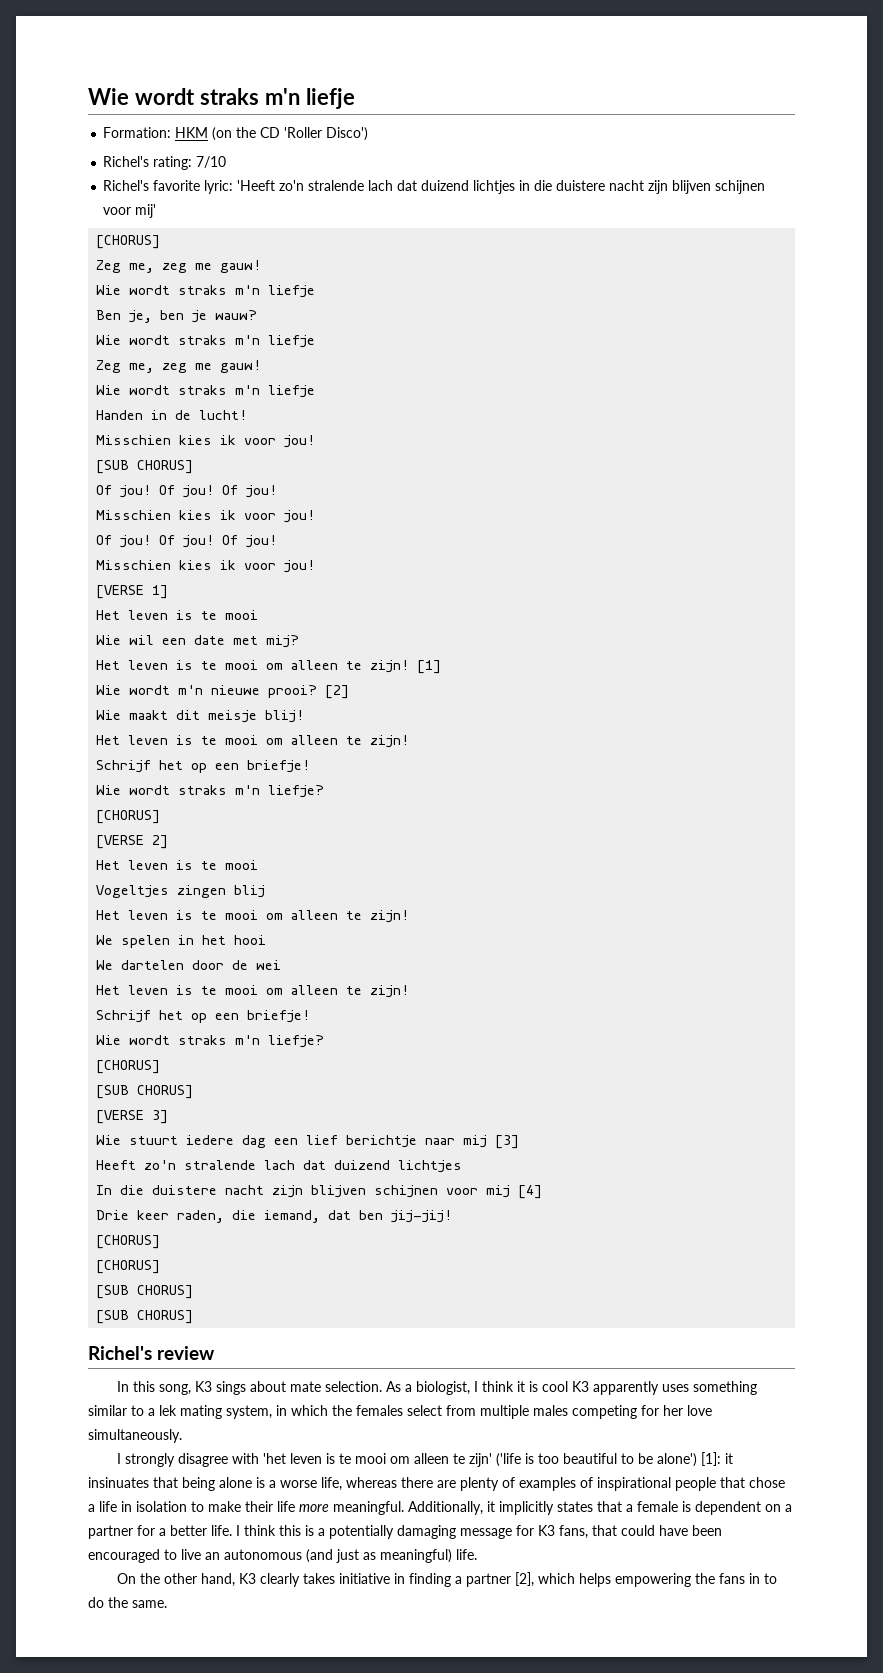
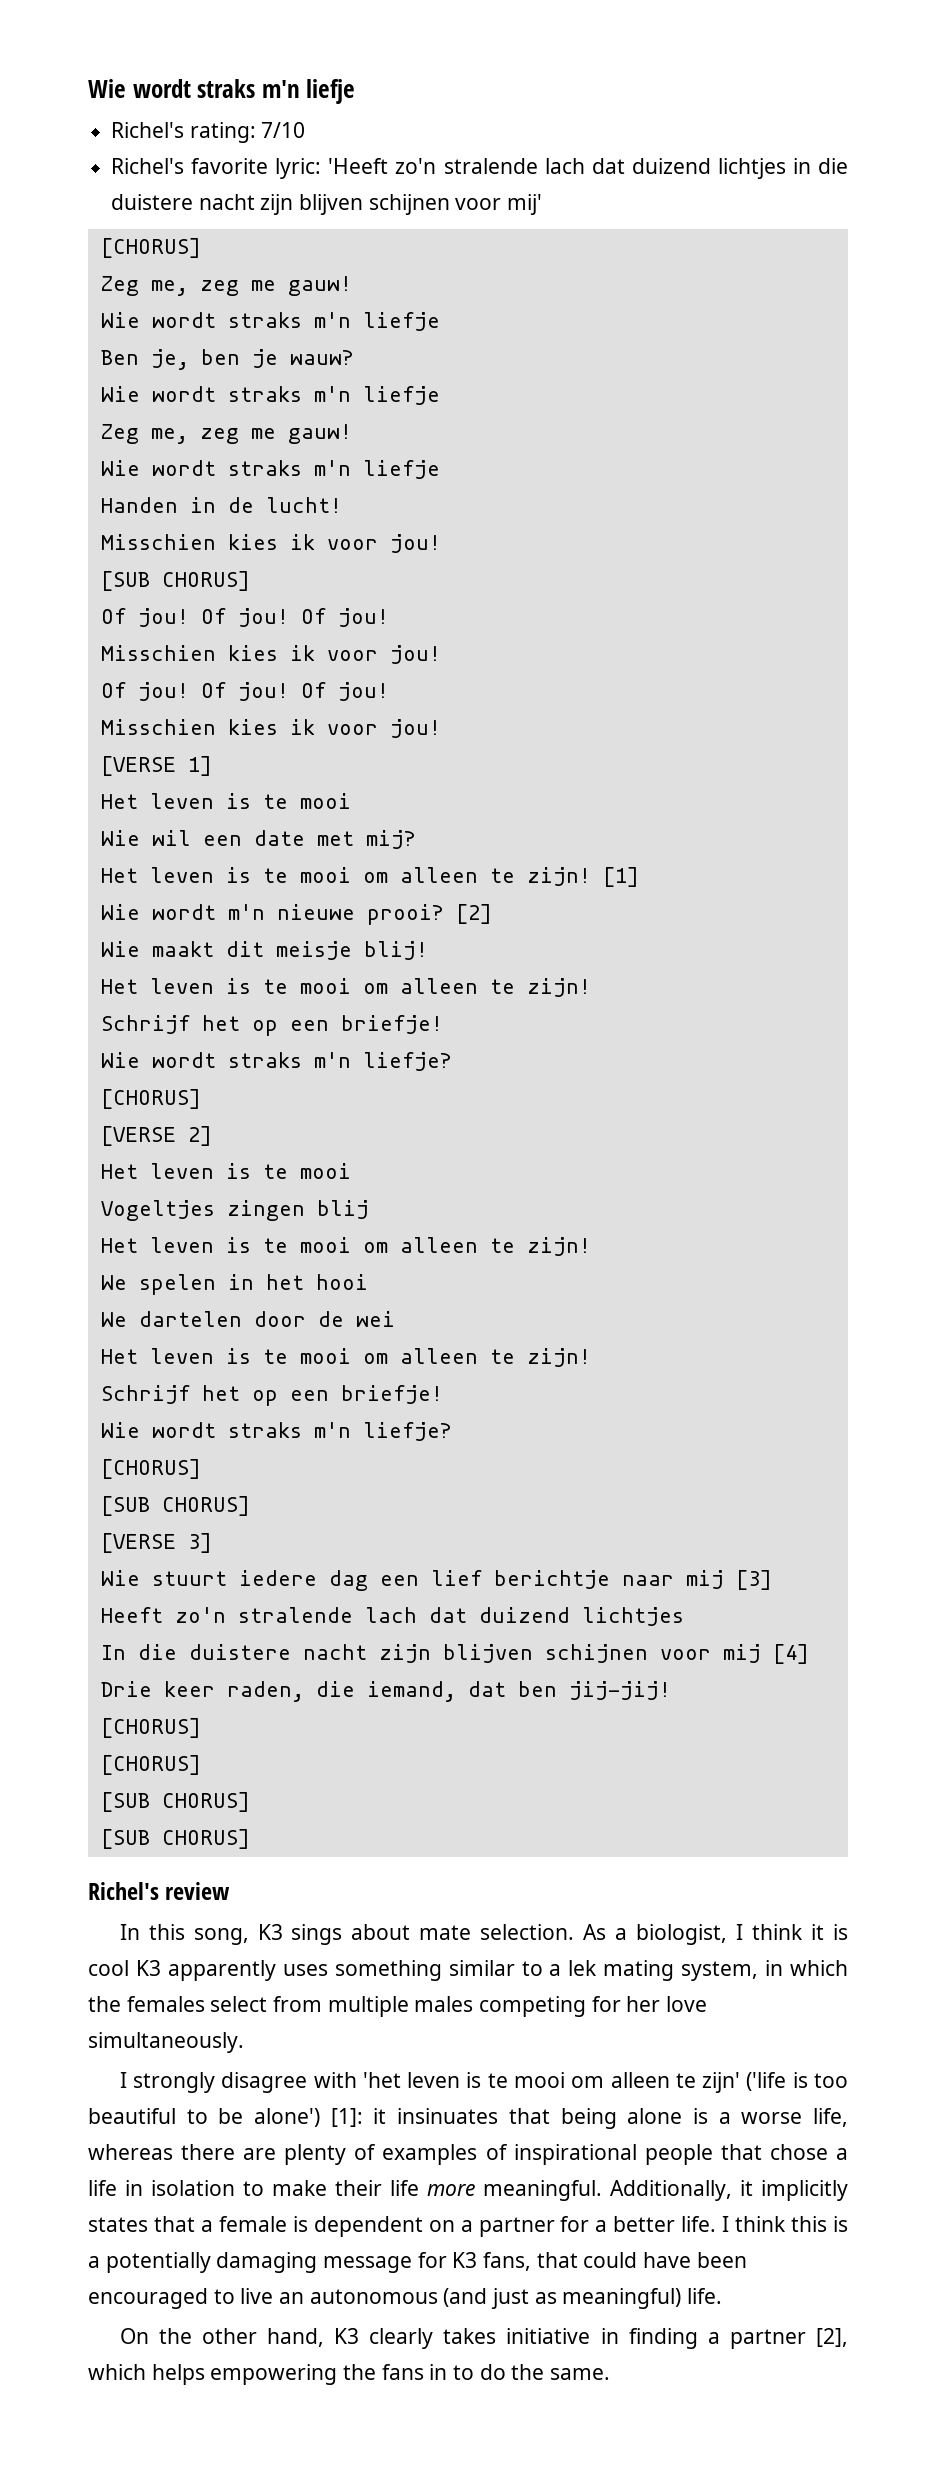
[88,88,355,109] [103,127,369,141] Wie wordt straks m'n liefje // Formation: HKM (on the CD 'Roller Disco') -> [88,79,356,104] Wie wordt straks m'n liefje

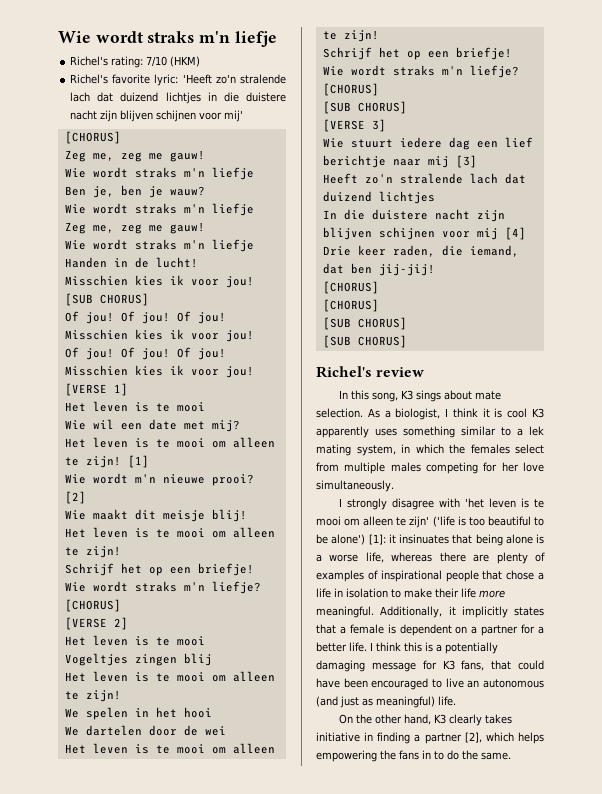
(306, 130) none -> [170,56,201,67] (HKM)

